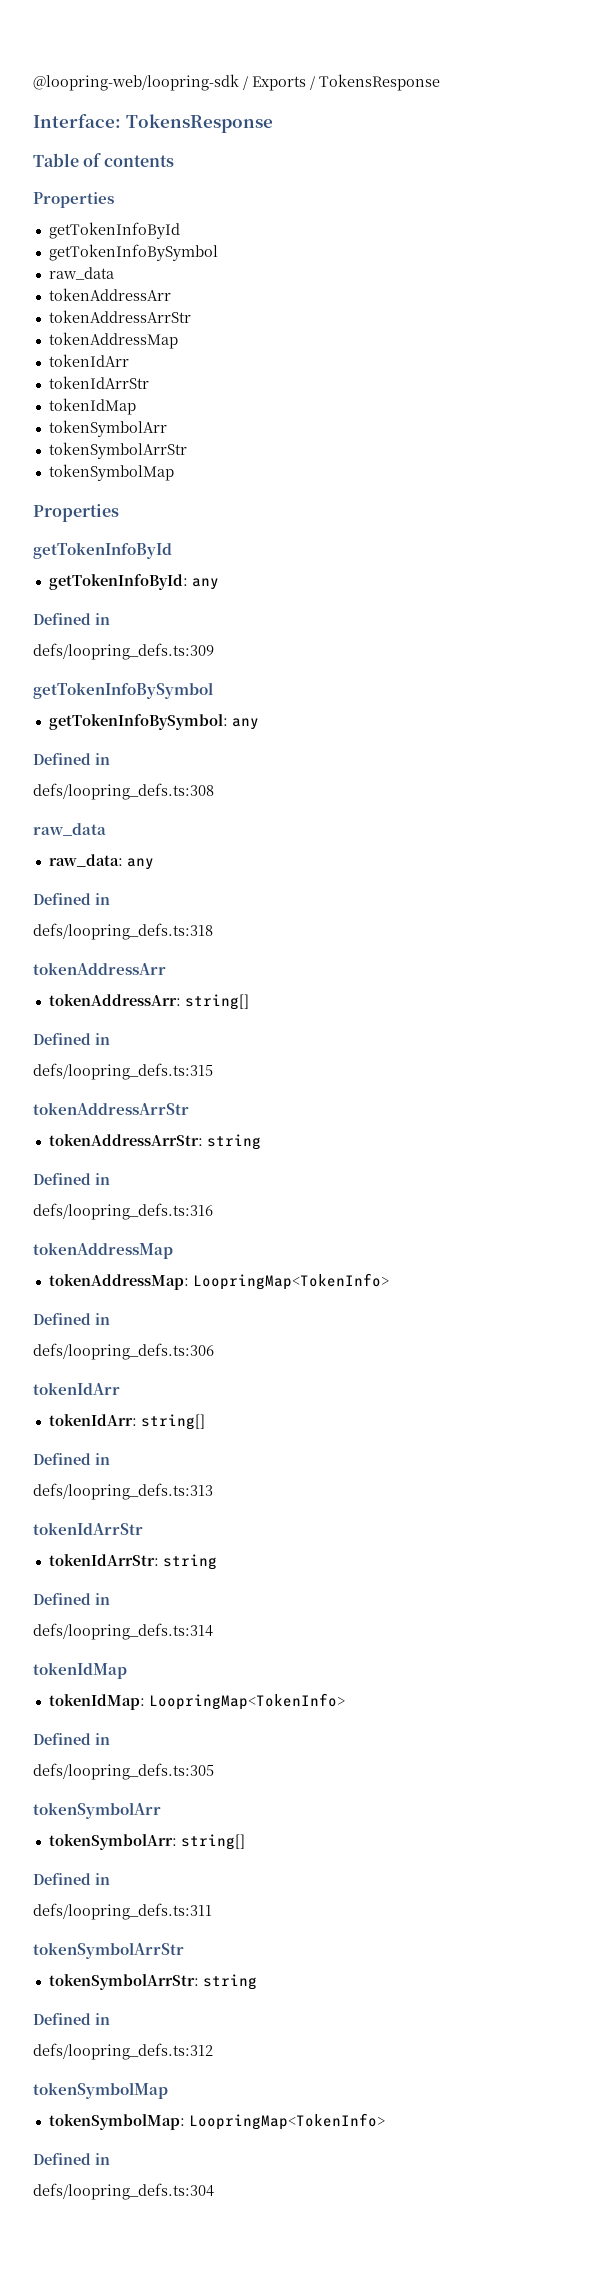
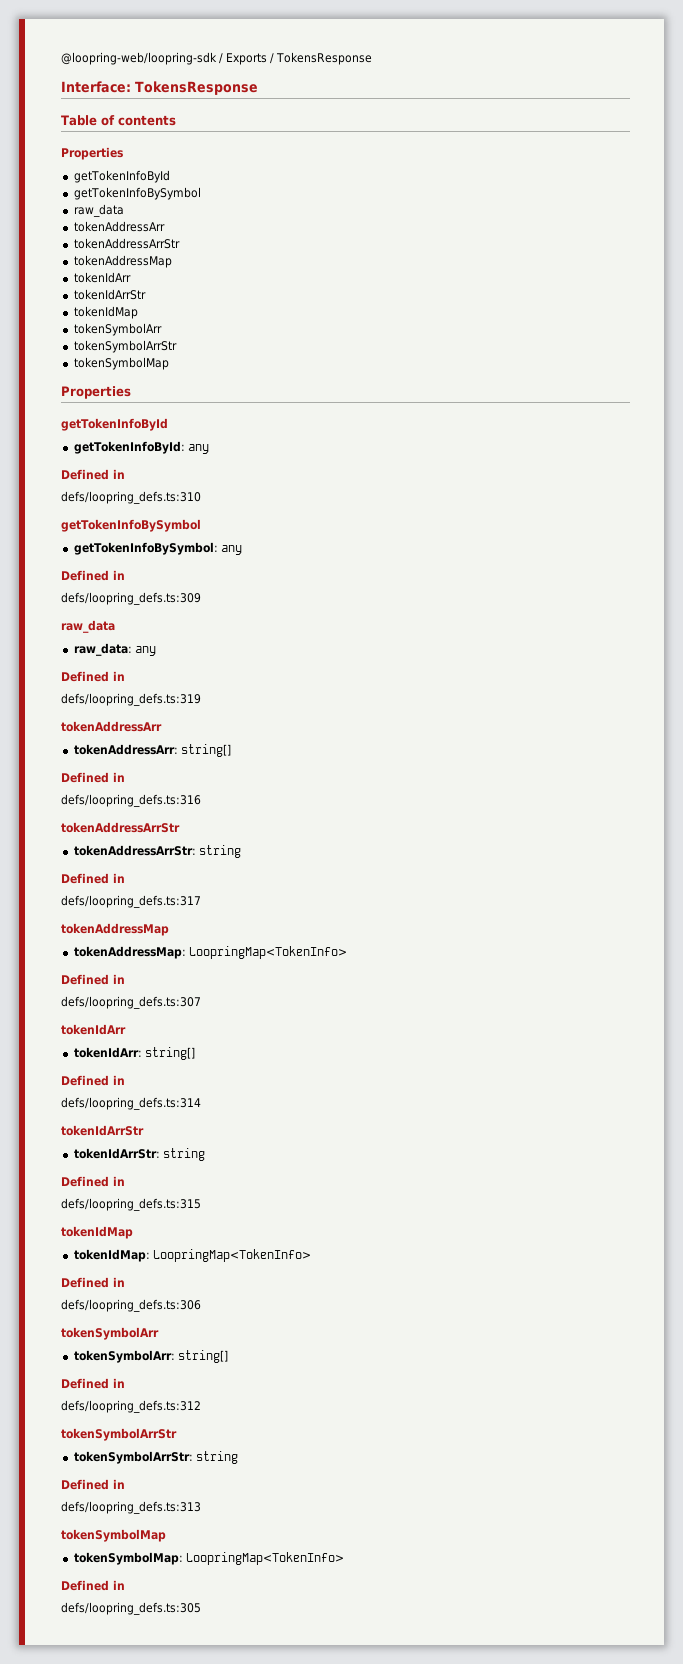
[33,643,214,660] defs/loopring_defs.ts:309 -> [61,491,201,504] defs/loopring_defs.ts:310
[33,783,214,800] defs/loopring_defs.ts:308 -> [61,592,201,605] defs/loopring_defs.ts:309
[33,923,213,940] defs/loopring_defs.ts:318 -> [61,693,201,706] defs/loopring_defs.ts:319
[33,1063,213,1080] defs/loopring_defs.ts:315 -> [61,794,201,807] defs/loopring_defs.ts:316
[33,1203,213,1220] defs/loopring_defs.ts:316 -> [61,895,201,908] defs/loopring_defs.ts:317
[33,1343,214,1360] defs/loopring_defs.ts:306 -> [61,996,201,1009] defs/loopring_defs.ts:307
[33,1483,213,1500] defs/loopring_defs.ts:313 -> [61,1097,201,1110] defs/loopring_defs.ts:314
[33,1623,213,1640] defs/loopring_defs.ts:314 -> [61,1198,201,1211] defs/loopring_defs.ts:315
[33,1763,214,1780] defs/loopring_defs.ts:305 -> [61,1299,201,1312] defs/loopring_defs.ts:306
[33,1903,212,1920] defs/loopring_defs.ts:311 -> [61,1400,201,1413] defs/loopring_defs.ts:312
[33,2043,213,2060] defs/loopring_defs.ts:312 -> [61,1501,201,1514] defs/loopring_defs.ts:313
[33,2183,214,2200] defs/loopring_defs.ts:304 -> [61,1602,201,1615] defs/loopring_defs.ts:305

